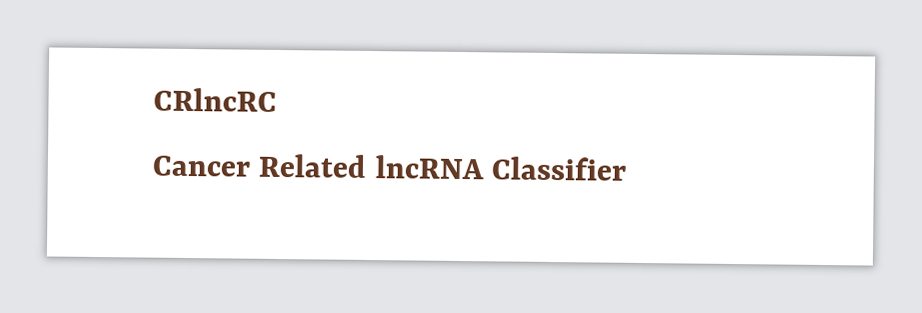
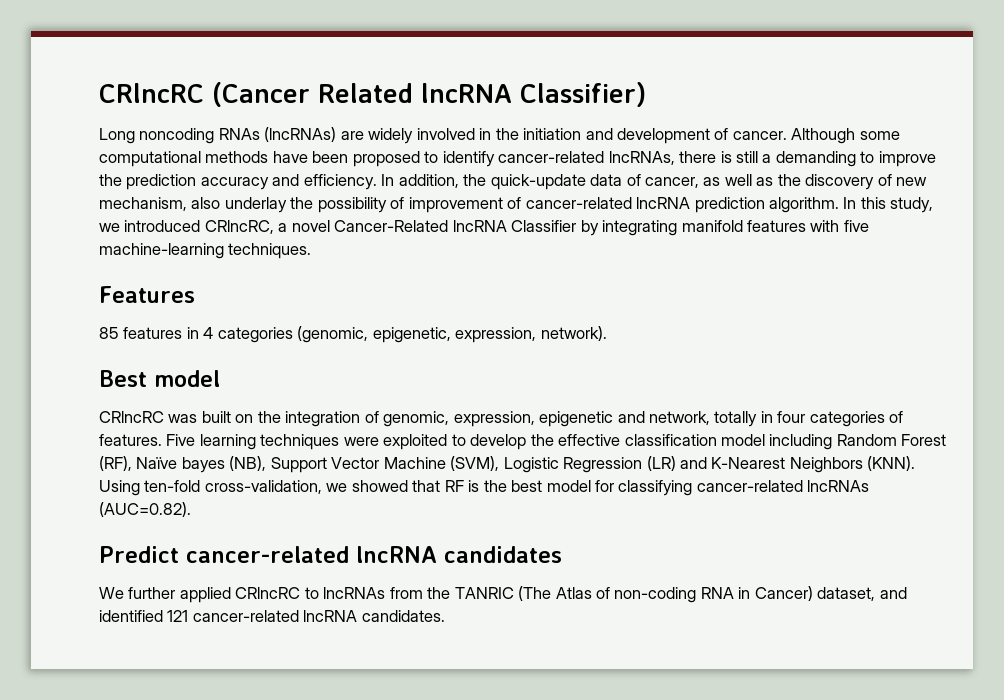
[153,87,277,112] [152,155,250,177] CRlncRC // Cancer -> [99,82,310,107] CRlncRC (Cancer
[491,156,627,181] Classifier -> [520,82,646,107] [99,127,900,144] [99,151,936,167] [99,174,928,190] [99,197,934,213] [99,220,869,236] [99,243,312,259] [99,286,195,303] [99,326,607,343] [99,370,220,387] [99,411,904,427] [99,434,947,450] [99,456,916,473] [99,480,870,496] [99,502,191,517] [99,546,562,563] [99,586,907,603] [99,610,445,622] Classifier) // Long noncoding RNAs (lncRNAs) are widely involved in the initiation and development of cancer. Although some computational methods have been proposed to identify cancer-related lncRNAs, there is still a demanding to improve the prediction accuracy and efficiency. In addition, the quick-update data of cancer, as well as the discovery of new mechanism, also underlay the possibility of improvement of cancer-related lncRNA prediction algorithm. In this study, we introduced CRlncRC, a novel Cancer-Related lncRNA Classifier by integrating manifold features with five machine-learning techniques. // Features // 85 features in 4 categories (genomic, epigenetic, expression, network). // Best model // CRlncRC was built on the integration of genomic, expression, epigenetic and network, totally in four categories of features. Five learning techniques were exploited to develop the effective classification model including Random Forest (RF), Naïve bayes (NB), Support Vector Machine (SVM), Logistic Regression (LR) and K-Nearest Neighbors (KNN). Using ten-fold cross-validation, we showed that RF is the best model for classifying cancer-related lncRNAs (AUC=0.82). // Predict cancer-related lncRNA candidates // We further applied CRlncRC to lncRNAs from the TANRIC (The Atlas of non-coding RNA in Cancer) dataset, and identified 121 cancer-related lncRNA candidates.

